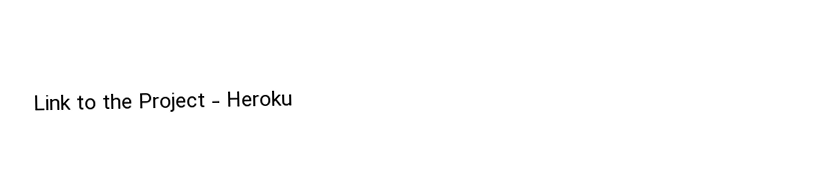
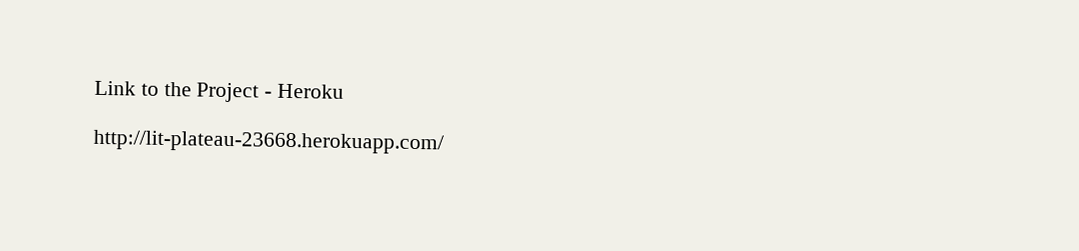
(293, 98) none -> [93,129,444,155] // http://lit-plateau-23668.herokuapp.com/

